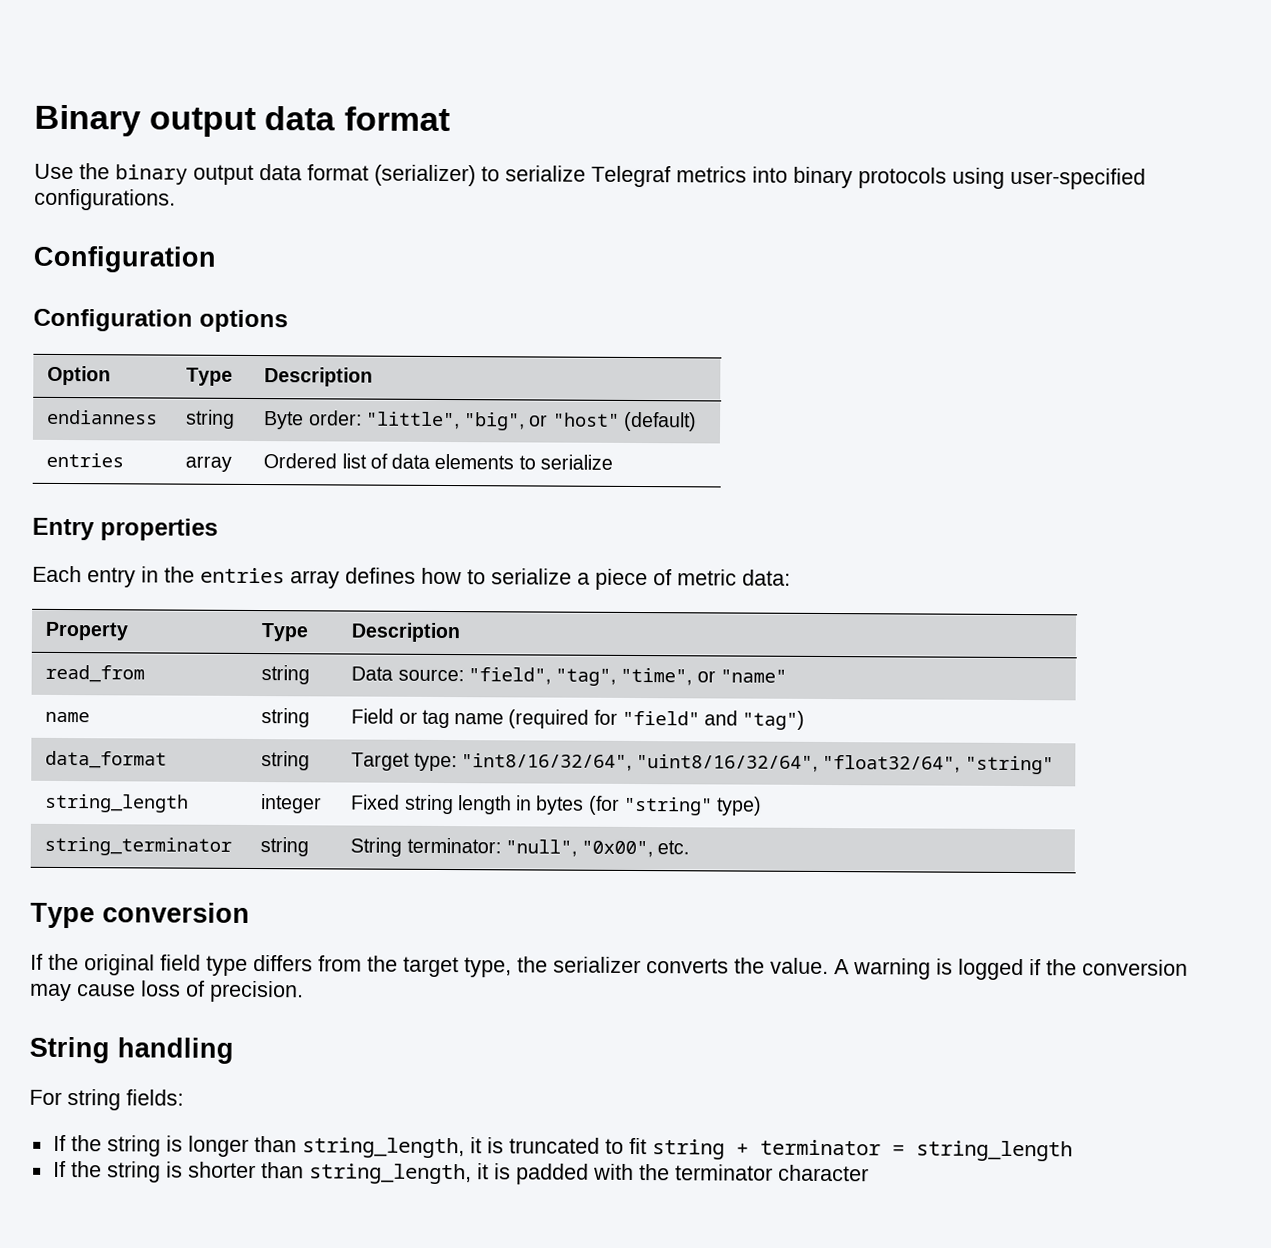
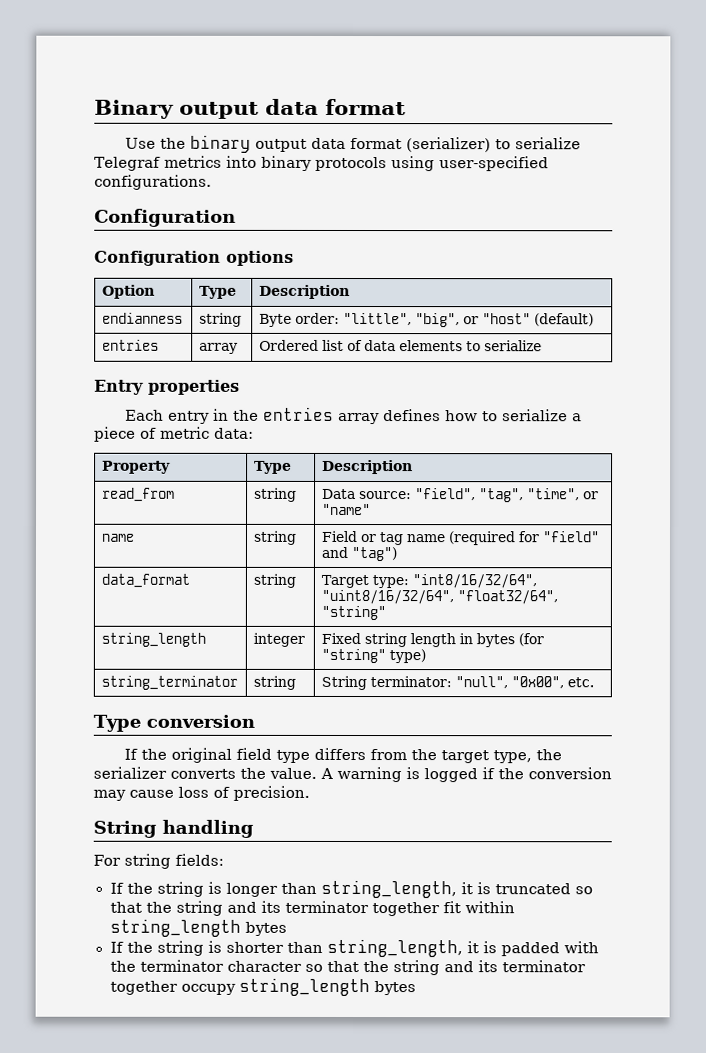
[604,1137,1073,1162] to fit string + terminator = string_length -> [574,886,593,895] [109,900,515,917] [109,918,287,937] so that the string and its terminator together fit within string_length bytes
(869, 1173) none -> [304,960,586,976] [109,977,416,997] so that the string and its terminator together occupy string_length bytes

